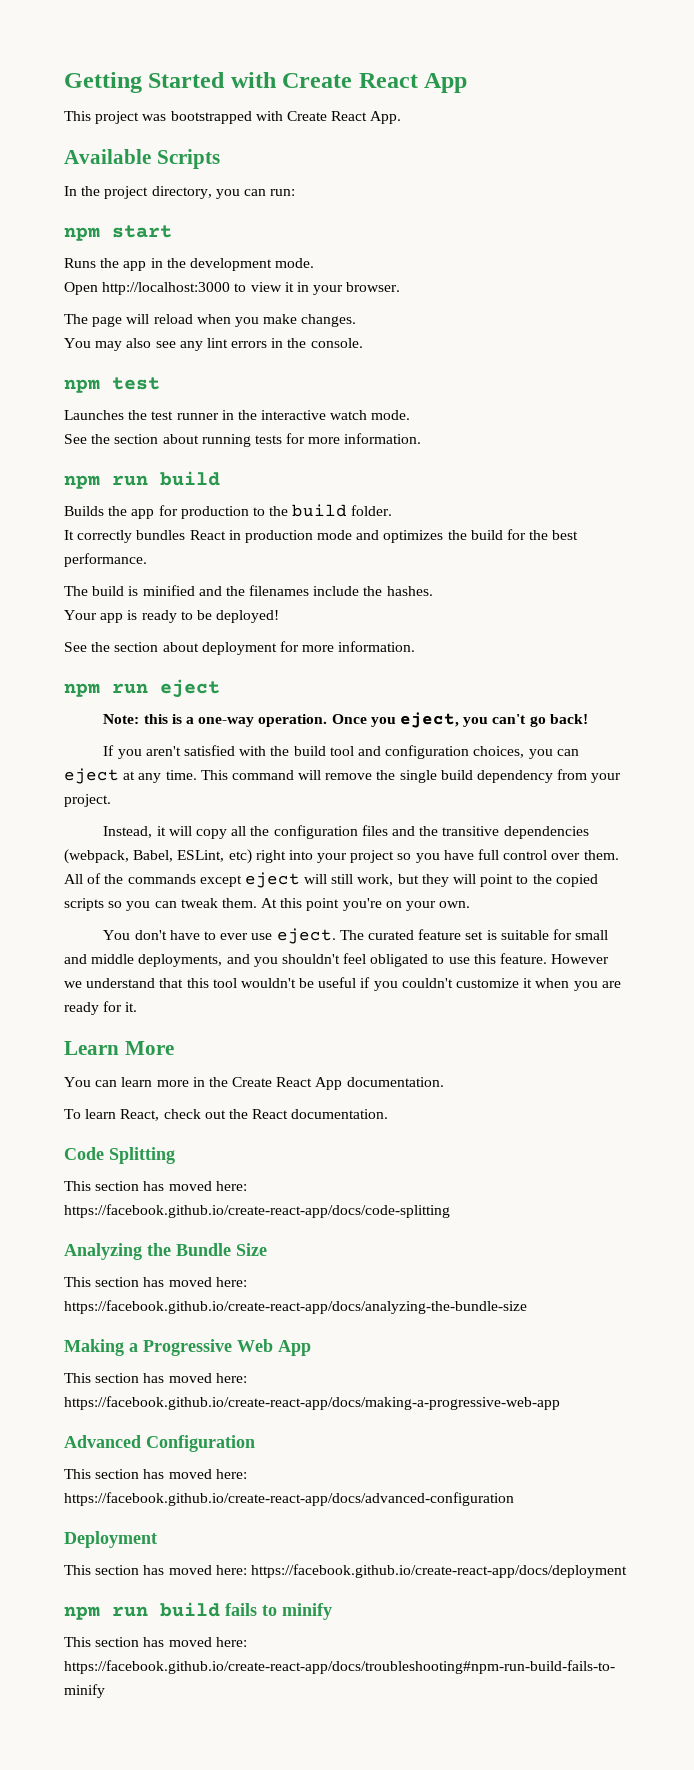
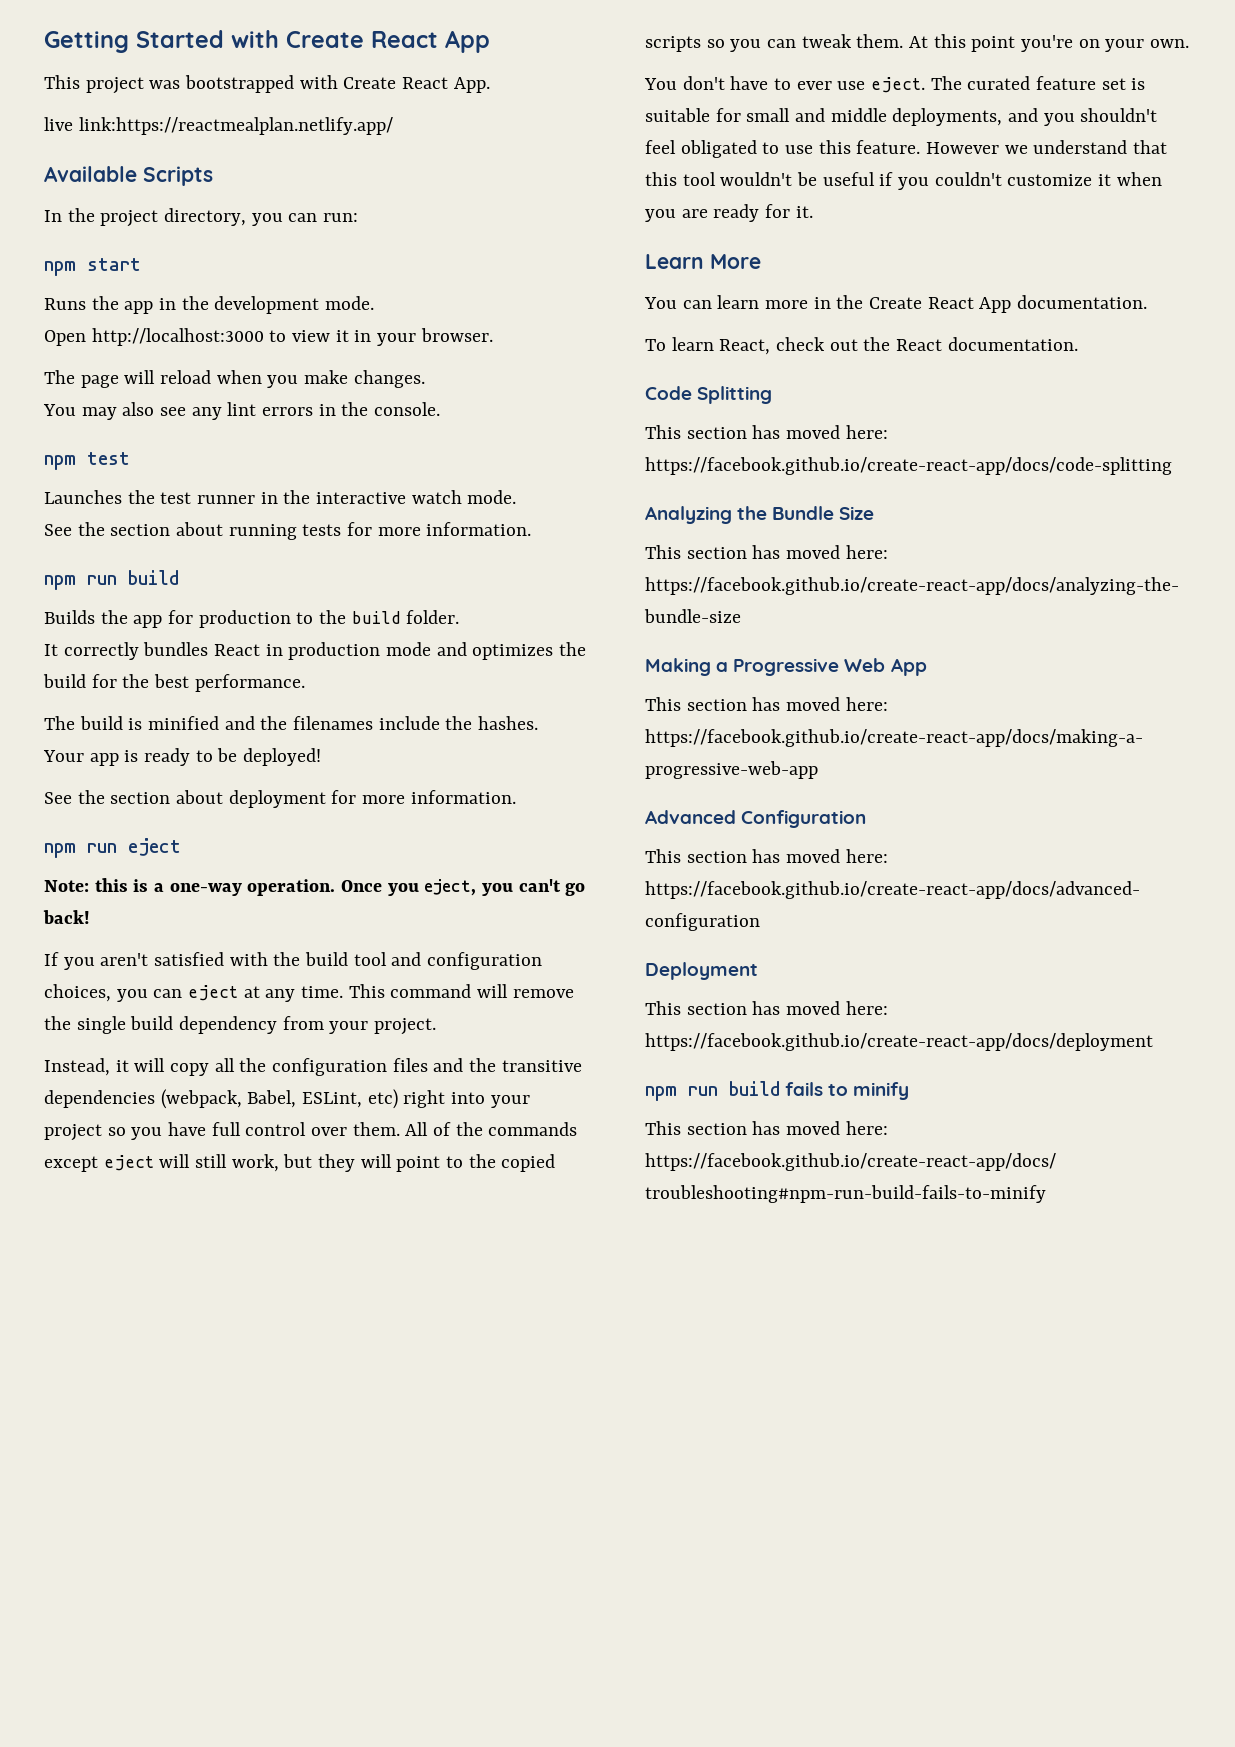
(402, 117) none -> [44,117,393,135] // live link:https://reactmealplan.netlify.app/

